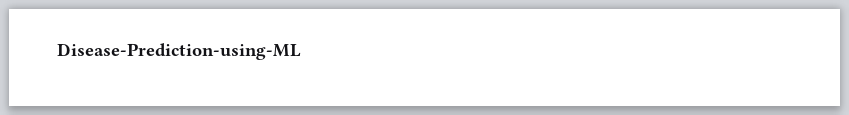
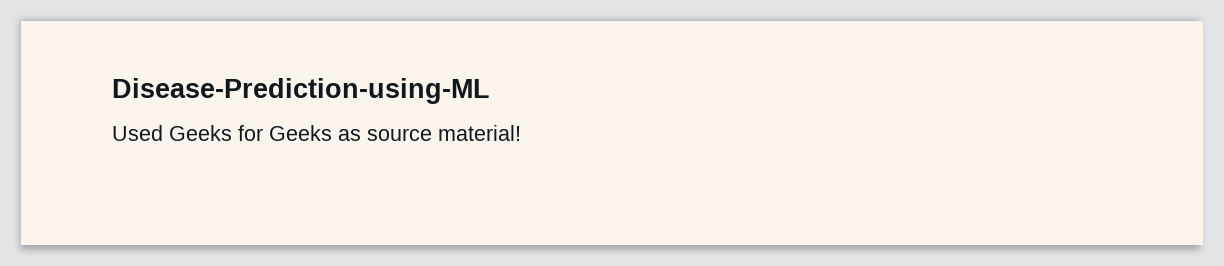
(301, 51) none -> [112,125,521,141] // Used Geeks for Geeks as source material!

